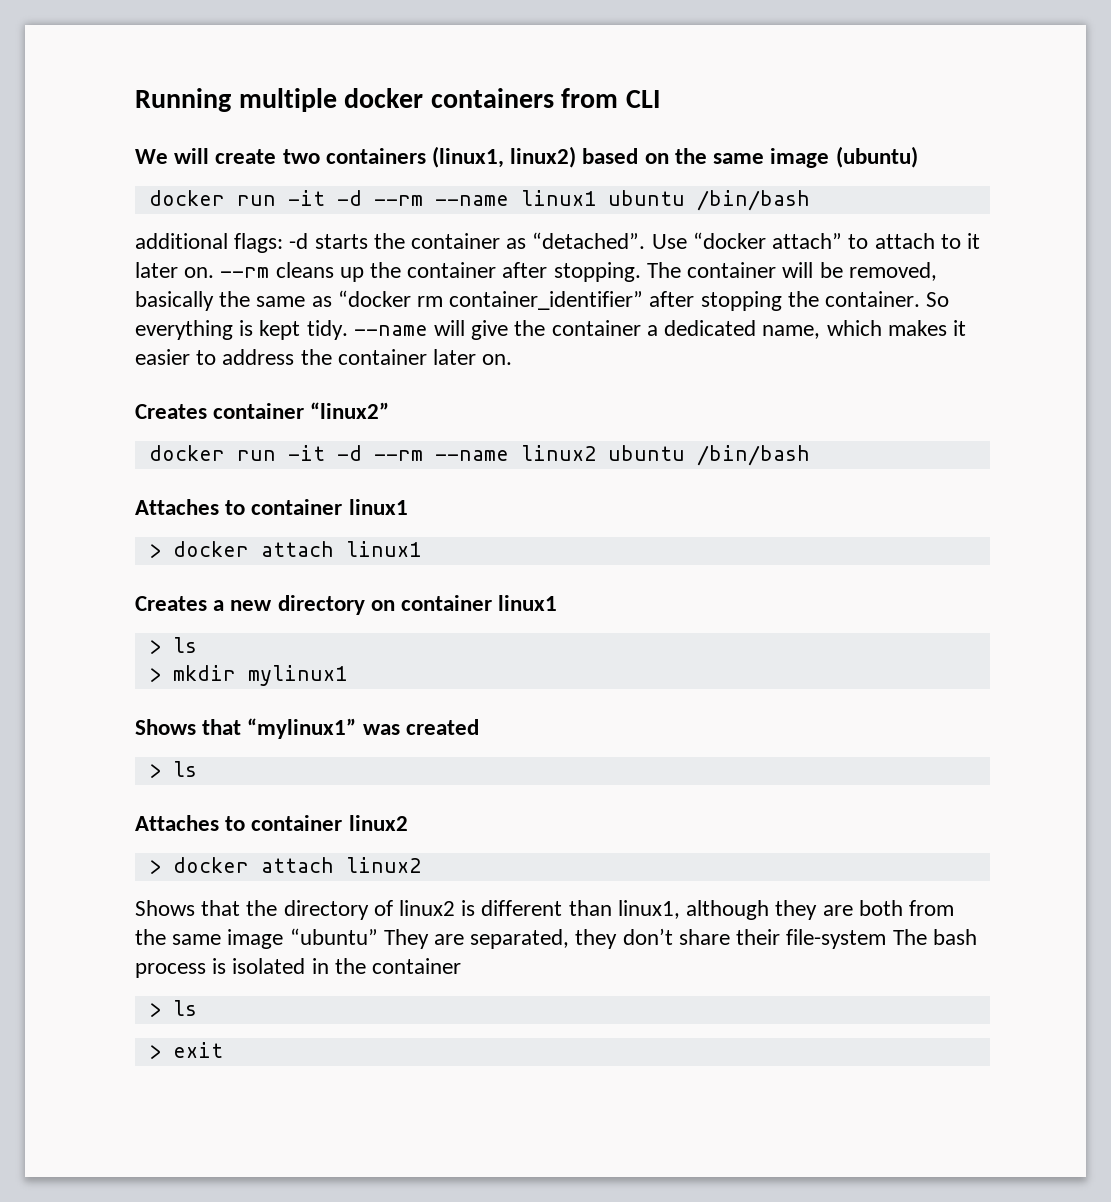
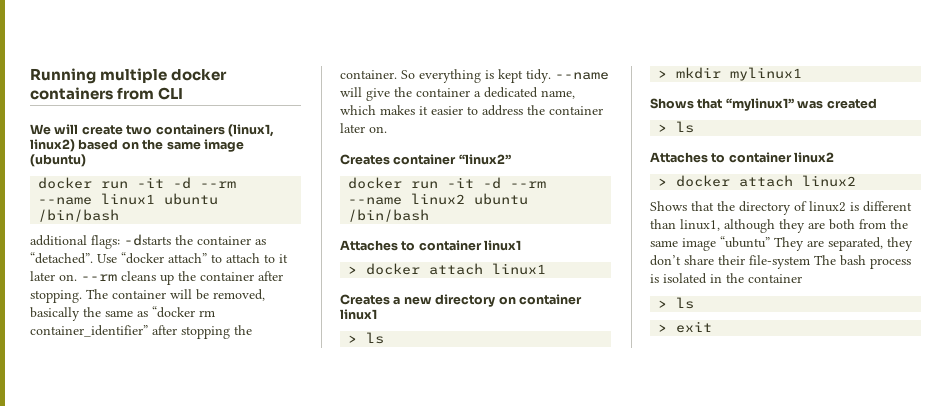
[289,233,368,249] -d starts -> [124,234,171,246] -dstarts

